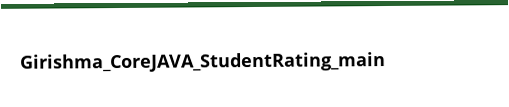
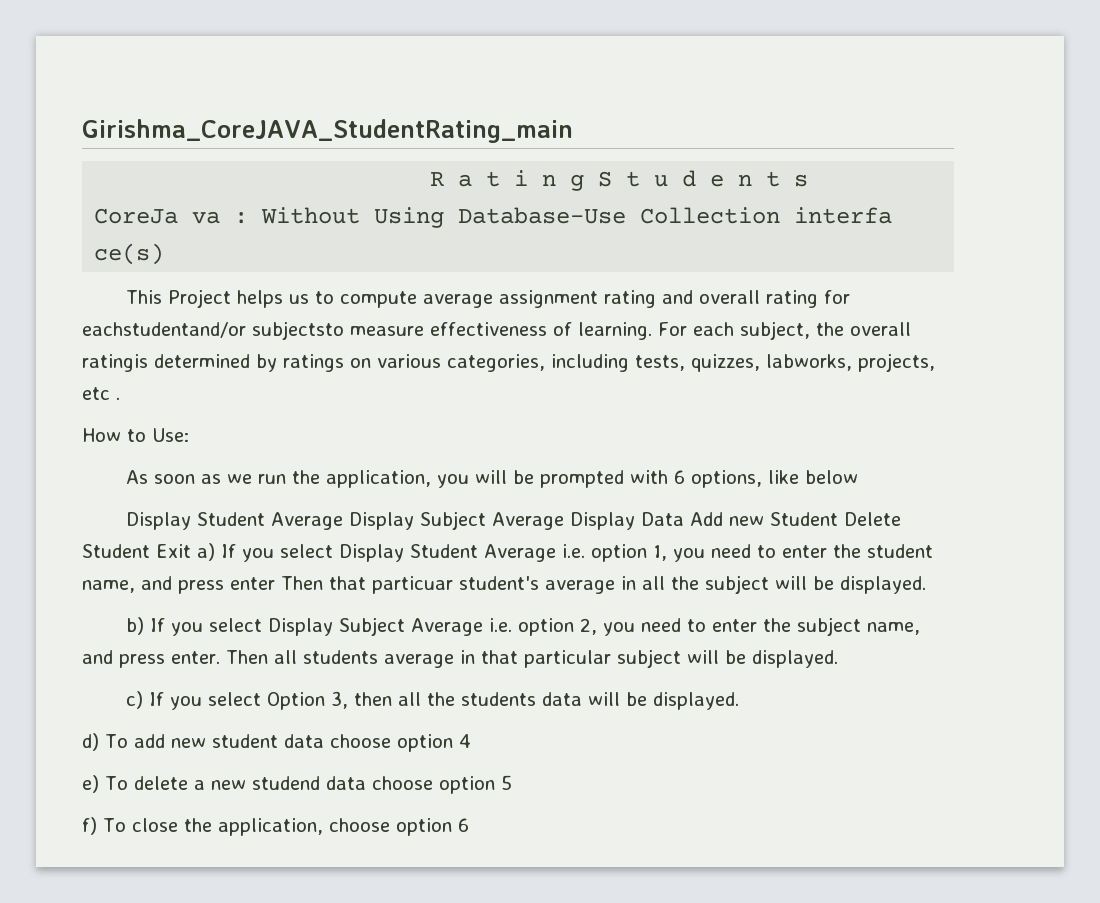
(386, 62) none -> [430,170,809,191] [94,207,893,228] [94,243,165,265] [125,289,850,308] [82,321,911,340] [82,353,935,372] [82,387,120,400] [82,428,189,442] [125,470,858,488] [125,511,901,530] [82,543,933,562] [82,575,926,594] [125,617,920,636] [82,649,838,668] [125,691,739,710] [82,733,471,752] [82,775,512,794] [82,817,469,836] // R a t i n g S t u d e n t s // CoreJa va : Without Using Database–Use Collection interfa ce(s) // This Project helps us to compute average assignment rating and overall rating for eachstudentand/or subjectsto measure effectiveness of learning. For each subject, the overall ratingis determined by ratings on various categories, including tests, quizzes, labworks, projects, etc . // How to Use: // As soon as we run the application, you will be prompted with 6 options, like below // Display Student Average Display Subject Average Display Data Add new Student Delete Student Exit a) If you select Display Student Average i.e. option 1, you need to enter the student name, and press enter Then that particuar student's average in all the subject will be displayed. // b) If you select Display Subject Average i.e. option 2, you need to enter the subject name, and press enter. Then all students average in that particular subject will be displayed. // c) If you select Option 3, then all the students data will be displayed. // d) To add new student data choose option 4 // e) To delete a new studend data choose option 5 // f) To close the application, choose option 6

